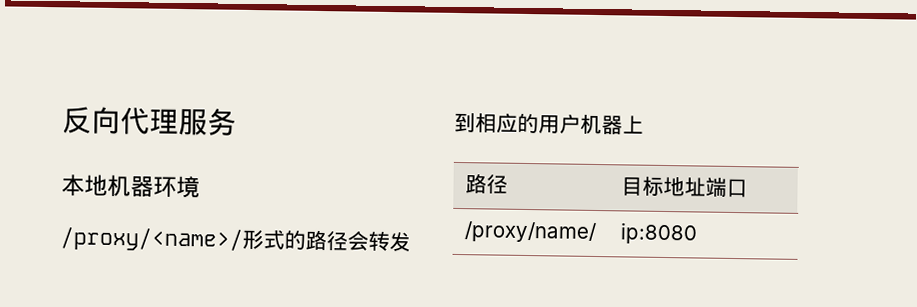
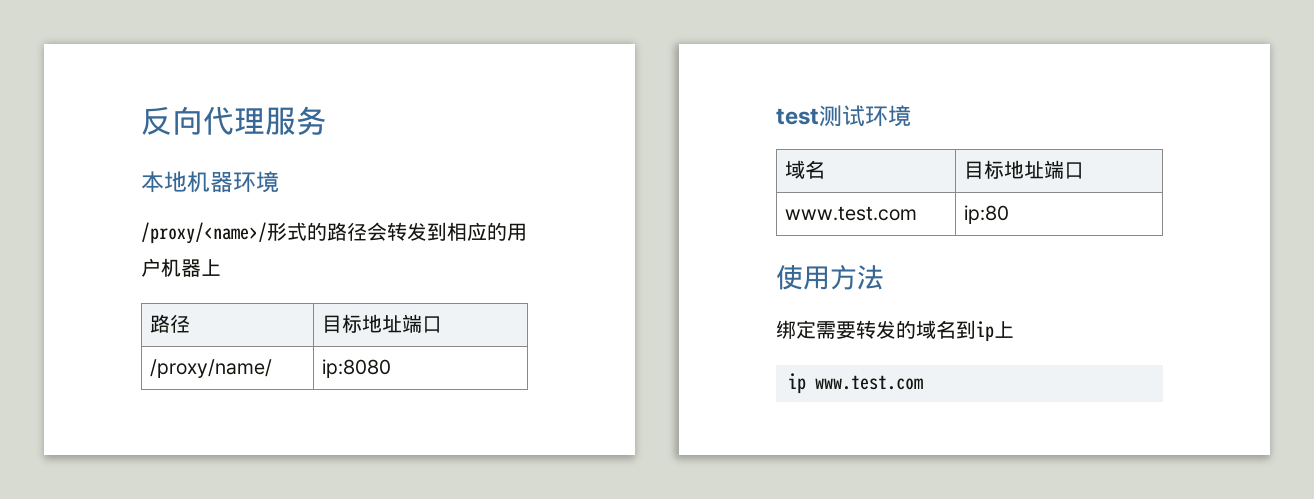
(699, 233) none -> [776,105,911,127] [785,160,826,179] [964,160,1085,179] [785,206,918,221] [964,205,1010,224] [776,265,884,290] [776,320,1014,342] [788,373,923,394] // test测试环境 // 域名 | 目标地址端口 // www.test.com | ip:80 // 使用方法 // 绑定需要转发的域名到ip上 // ip www.test.com

